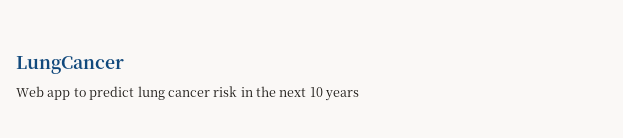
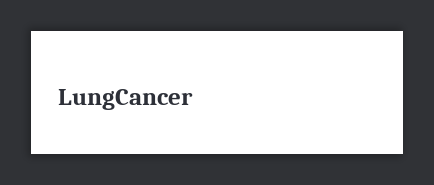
[16,86,360,101] // Web app to predict lung cancer risk in the next 10 years -> (193, 99) none

